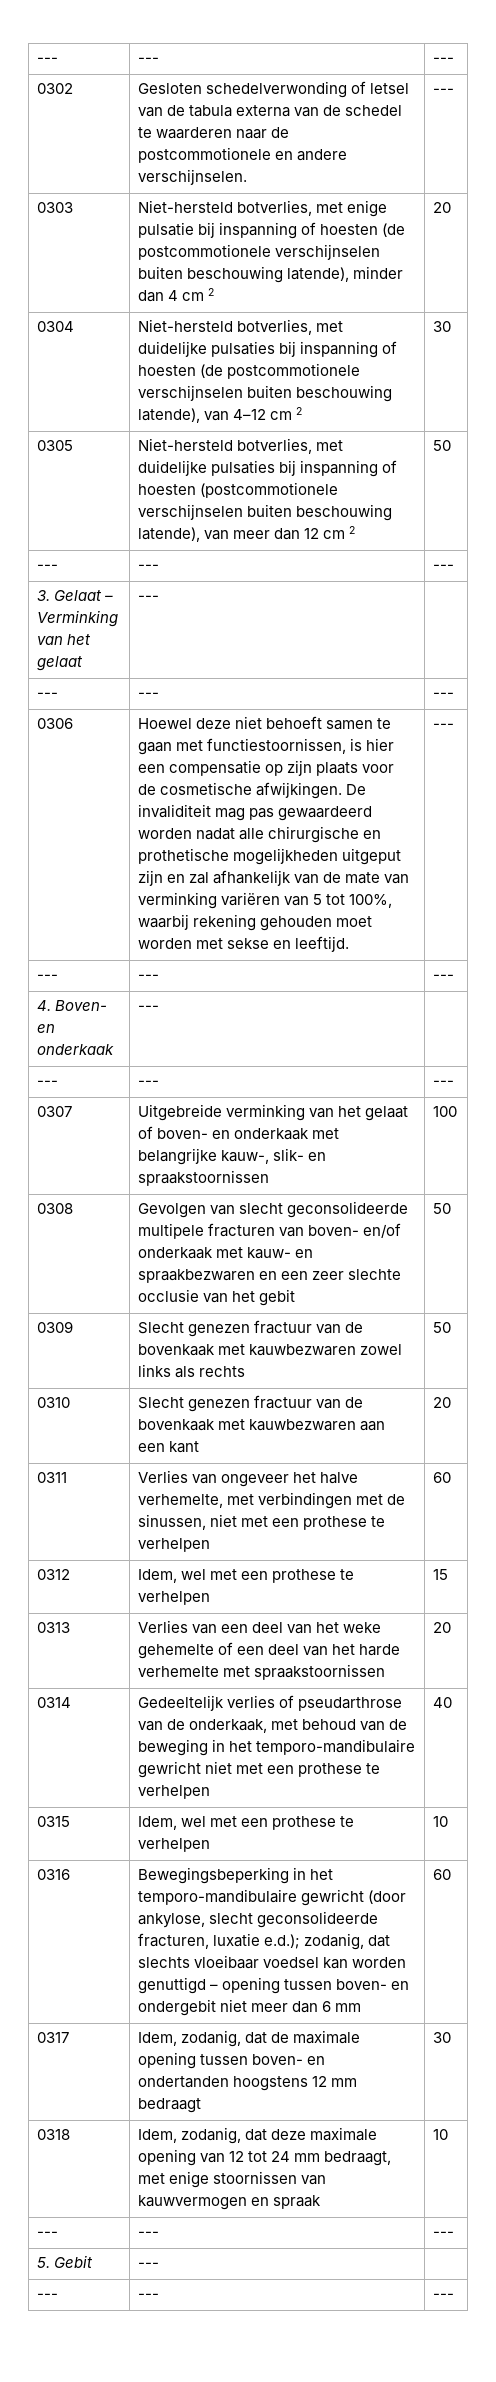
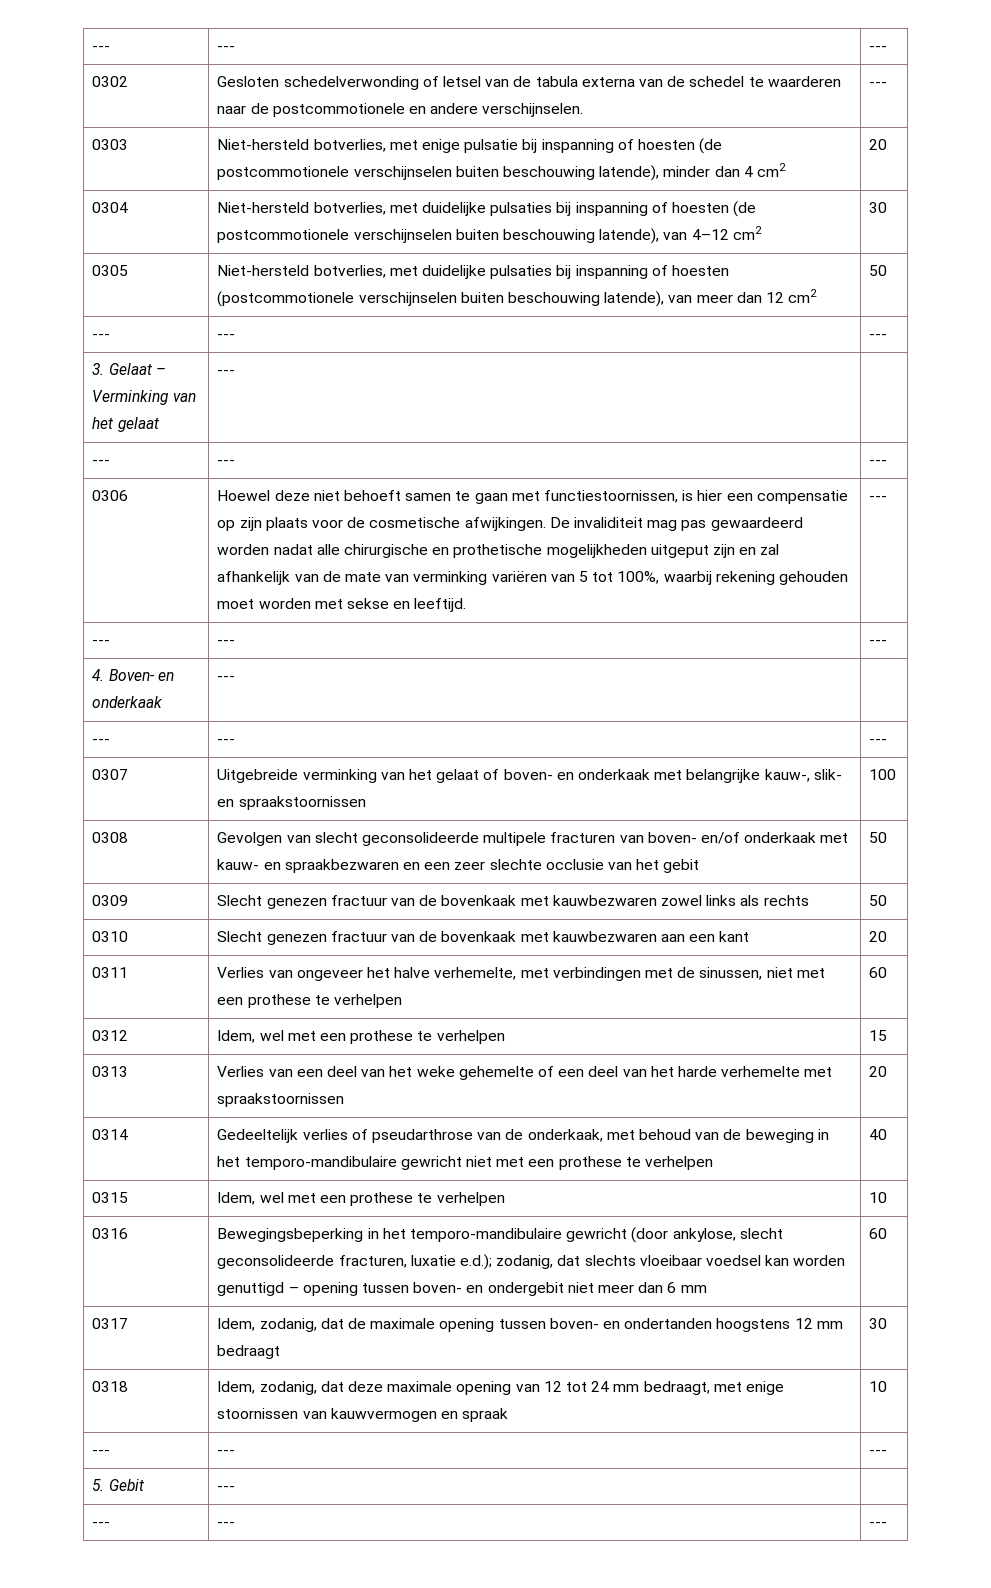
[182,288,215,301] cm 2 -> [756,163,786,177] cm2
[270,407,303,420] cm 2 -> [732,226,762,240] cm2
[323,526,356,539] cm 2 -> [788,289,818,303] cm2

